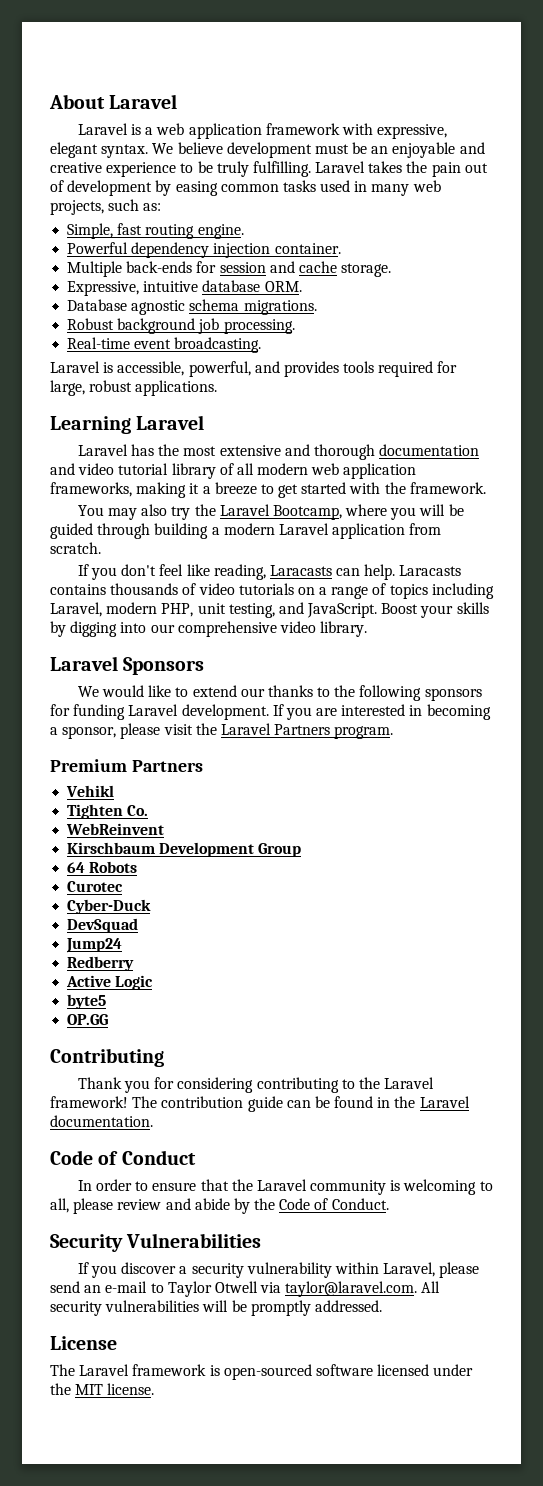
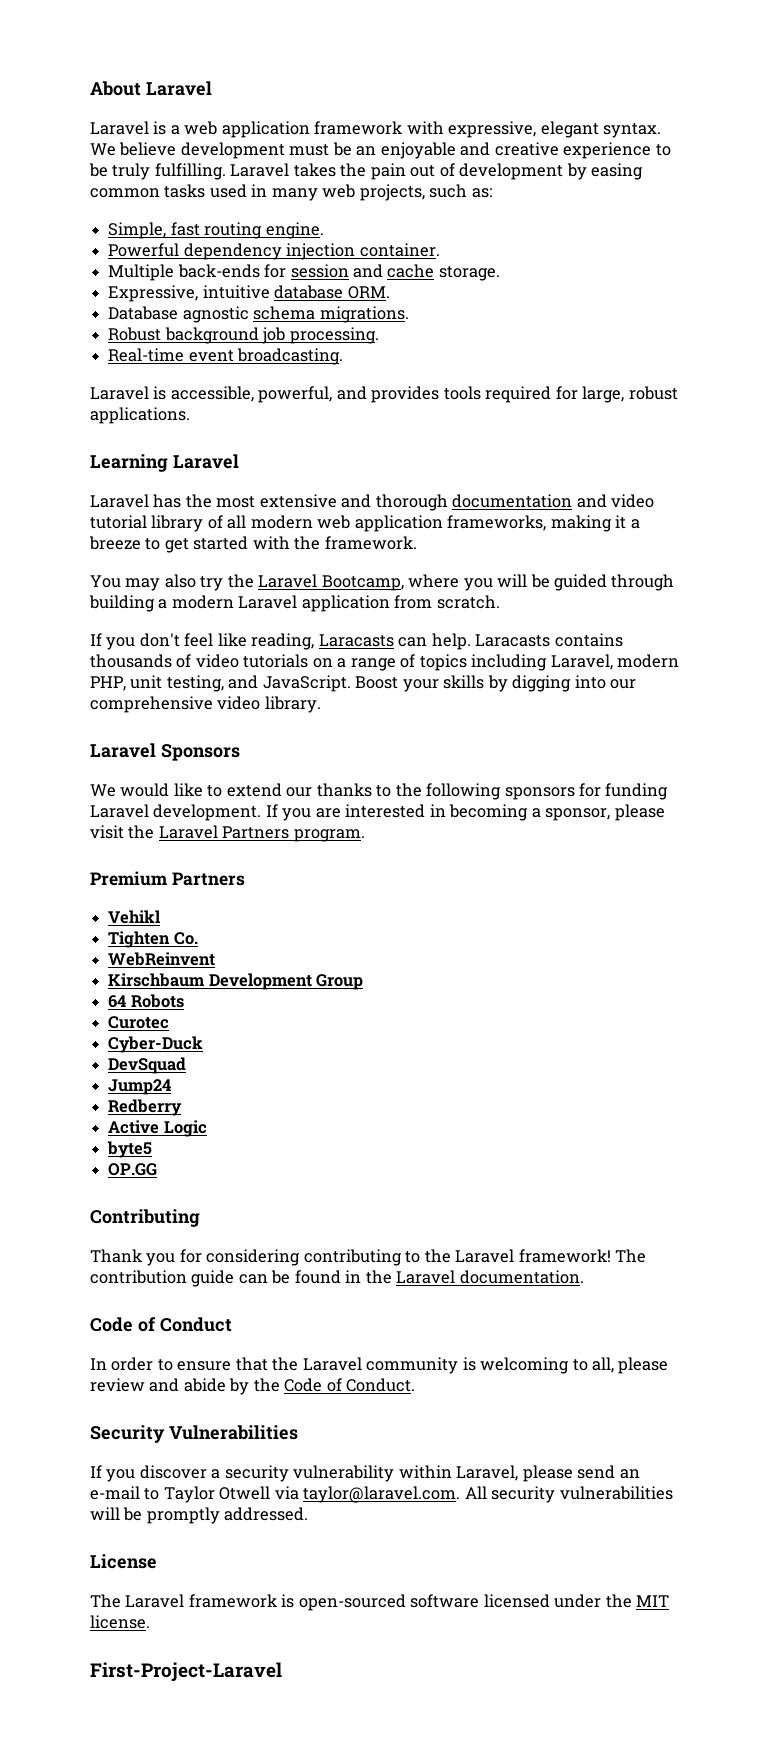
(155, 1389) none -> [90,1662,282,1682] // First-Project-Laravel

